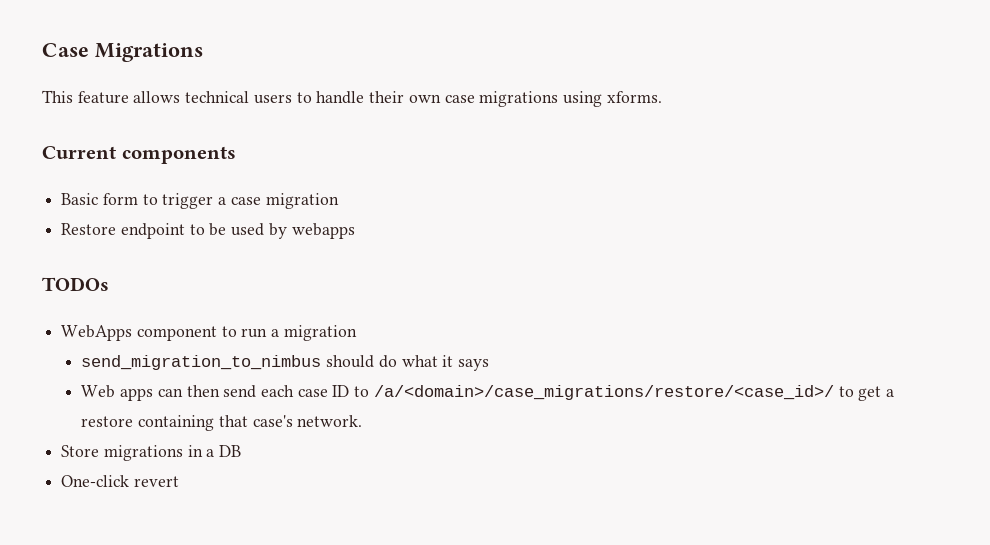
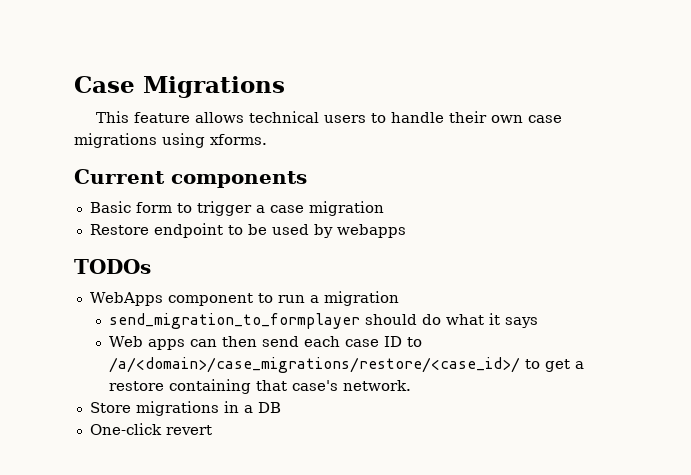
[81,355,322,370] send_migration_to_nimbus -> [108,313,360,329] send_migration_to_formplayer

